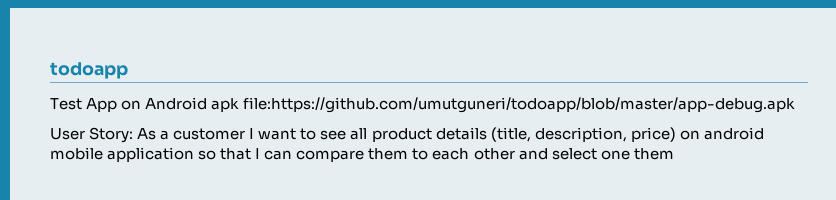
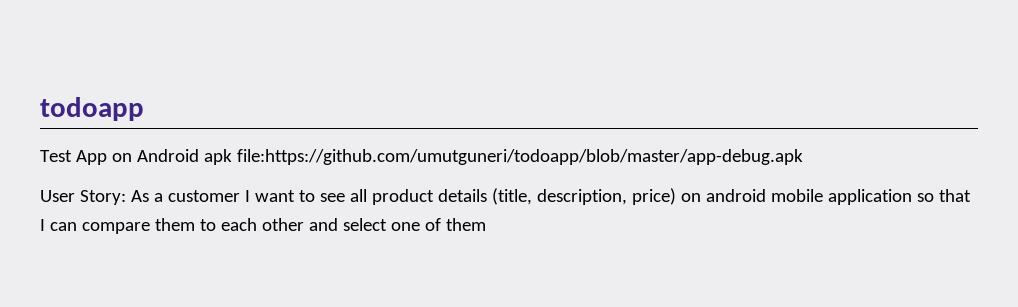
(630, 155) none -> [424,218,441,231] of

